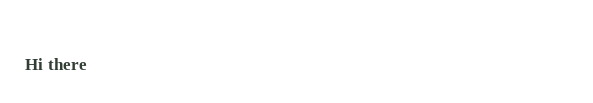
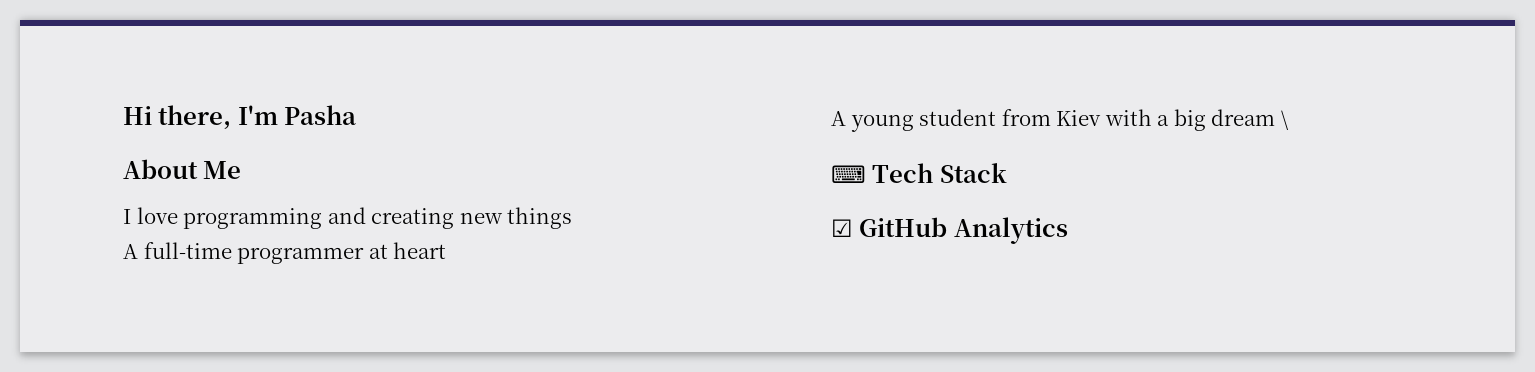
[47,58,87,70] there -> [158,105,357,129] [123,159,242,179] [123,207,573,229] [123,242,447,264] [831,109,1289,132] [831,163,1007,183] [831,217,1068,244] there, I'm Pasha // About Me // I love programming and creating new things // A full-time programmer at heart // A young student from Kiev with a big dream \ // ⌨ Tech Stack // ☑ GitHub Analytics

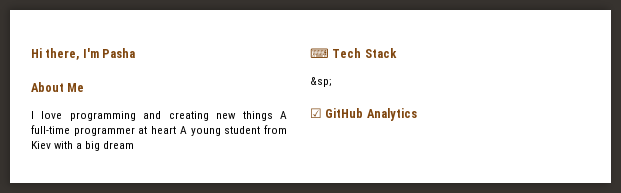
(573, 218) // -> (273, 116) none
(447, 250) // -> (177, 130) none
[1280,110,1289,130] \ -> (135, 145) none
(1007, 173) none -> [310,77,332,87] // &sp;

